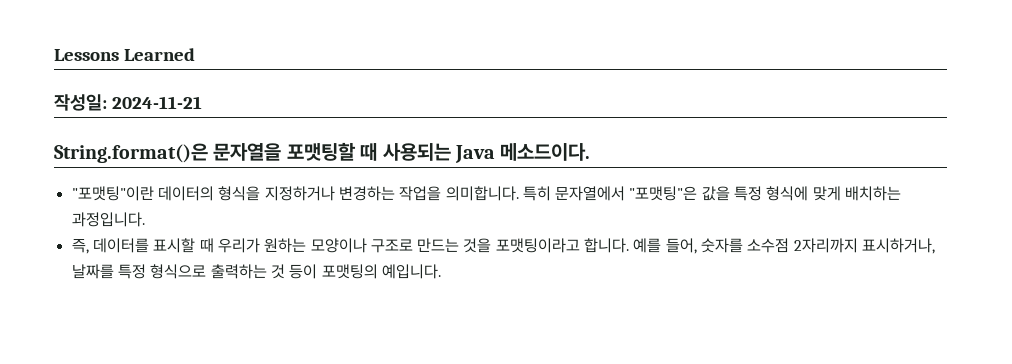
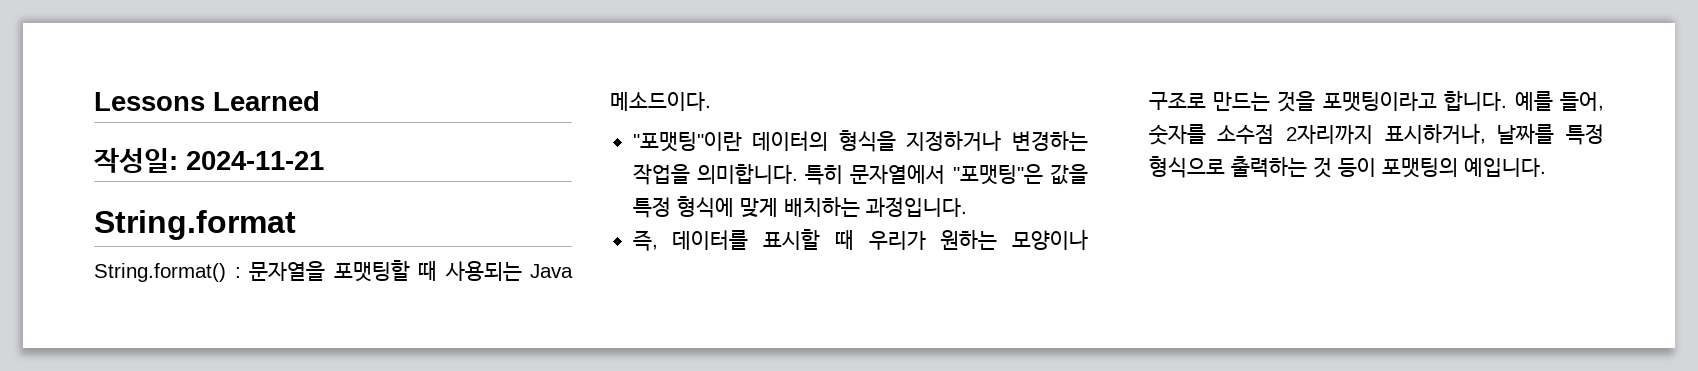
[54,143,208,163] String.format()은 -> [94,210,296,240] [94,263,241,282] String.format // String.format() :

